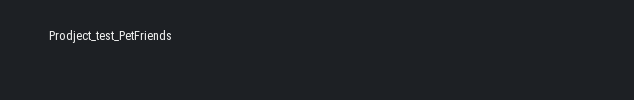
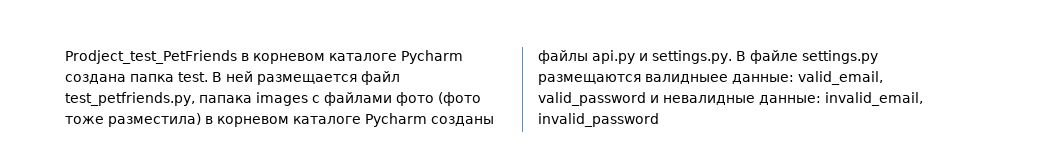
(172, 36) none -> [240,50,463,64] [65,71,400,85] [65,92,481,106] [65,113,494,127] [538,50,878,64] [538,71,883,85] [538,92,923,106] [538,113,659,127] в корневом каталоге Pycharm создана папка test. В ней размещается файл test_petfriends.py, папака images с файлами фото (фото тоже разместила) в корневом каталоге Pycharm созданы файлы api.py и settings.py. В файле settings.py размещаются валидныее данные: valid_email, valid_password и невалидные данные: invalid_email, invalid_password

